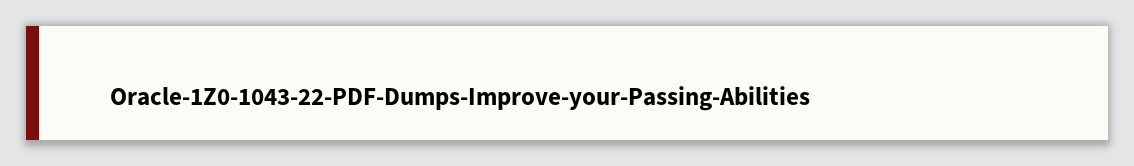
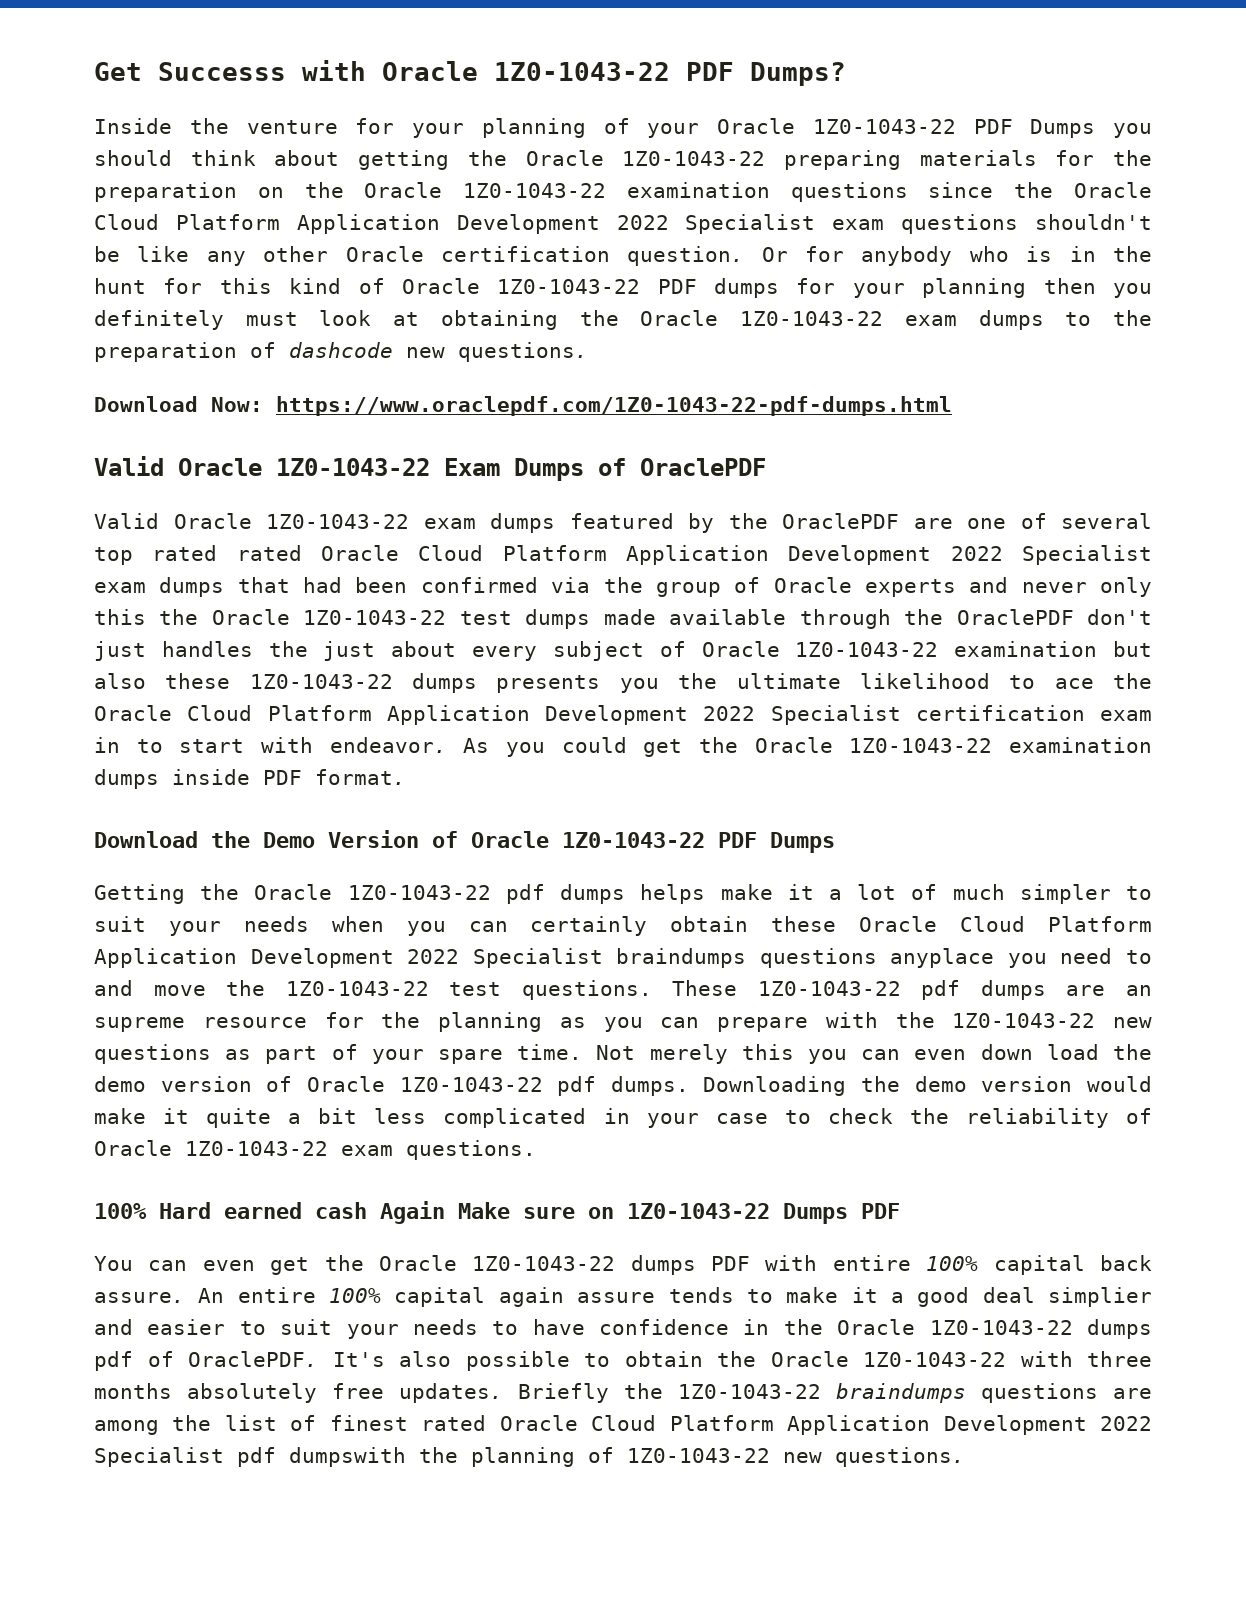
[110,86,810,111] Oracle-1Z0-1043-22-PDF-Dumps-Improve-your-Passing-Abilities -> [94,60,846,86] [94,118,1152,138] [94,150,1152,170] [94,182,1153,202] [94,214,1152,234] [94,246,1152,266] [94,278,1152,298] [94,310,1153,330] [94,342,588,362] [94,396,952,416] [94,456,766,481] [94,513,1152,533] [94,545,1152,565] [94,577,1153,597] [94,609,1153,629] [94,641,1153,661] [94,673,1152,693] [94,705,1152,725] [94,737,1152,757] [94,769,406,789] [94,830,835,853] [94,884,1152,904] [94,916,1152,936] [94,948,1152,968] [94,980,1152,1000] [94,1012,1152,1032] [94,1044,1153,1064] [94,1076,1152,1096] [94,1108,1152,1128] [94,1140,536,1160] [94,1201,900,1224] [94,1255,1152,1275] [94,1287,1153,1307] [94,1319,1152,1339] [94,1351,1152,1371] [94,1383,1152,1403] [94,1415,1153,1435] [94,1447,965,1467] Get Successs with Oracle 1Z0-1043-22 PDF Dumps? // Inside the venture for your planning of your Oracle 1Z0-1043-22 PDF Dumps you should think about getting the Oracle 1Z0-1043-22 preparing materials for the preparation on the Oracle 1Z0-1043-22 examination questions since the Oracle Cloud Platform Application Development 2022 Specialist exam questions shouldn't be like any other Oracle certification question. Or for anybody who is in the hunt for this kind of Oracle 1Z0-1043-22 PDF dumps for your planning then you definitely must look at obtaining the Oracle 1Z0-1043-22 exam dumps to the preparation of dashcode new questions. // Download Now: https://www.oraclepdf.com/1Z0-1043-22-pdf-dumps.html // Valid Oracle 1Z0-1043-22 Exam Dumps of OraclePDF // Valid Oracle 1Z0-1043-22 exam dumps featured by the OraclePDF are one of several top rated rated Oracle Cloud Platform Application Development 2022 Specialist exam dumps that had been confirmed via the group of Oracle experts and never only this the Oracle 1Z0-1043-22 test dumps made available through the OraclePDF don't just handles the just about every subject of Oracle 1Z0-1043-22 examination but also these 1Z0-1043-22 dumps presents you the ultimate likelihood to ace the Oracle Cloud Platform Application Development 2022 Specialist certification exam in to start with endeavor. As you could get the Oracle 1Z0-1043-22 examination dumps inside PDF format. // Download the Demo Version of Oracle 1Z0-1043-22 PDF Dumps // Getting the Oracle 1Z0-1043-22 pdf dumps helps make it a lot of much simpler to suit your needs when you can certainly obtain these Oracle Cloud Platform Application Development 2022 Specialist braindumps questions anyplace you need to and move the 1Z0-1043-22 test questions. These 1Z0-1043-22 pdf dumps are an supreme resource for the planning as you can prepare with the 1Z0-1043-22 new questions as part of your spare time. Not merely this you can even down load the demo version of Oracle 1Z0-1043-22 pdf dumps. Downloading the demo version would make it quite a bit less complicated in your case to check the reliability of Oracle 1Z0-1043-22 exam questions. // 100% Hard earned cash Again Make sure on 1Z0-1043-22 Dumps PDF // You can even get the Oracle 1Z0-1043-22 dumps PDF with entire 100% capital back assure. An entire 100% capital again assure tends to make it a good deal simplier and easier to suit your needs to have confidence in the Oracle 1Z0-1043-22 dumps pdf of OraclePDF. It's also possible to obtain the Oracle 1Z0-1043-22 with three months absolutely free updates. Briefly the 1Z0-1043-22 braindumps questions are among the list of finest rated Oracle Cloud Platform Application Development 2022 Specialist pdf dumpswith the planning of 1Z0-1043-22 new questions.

